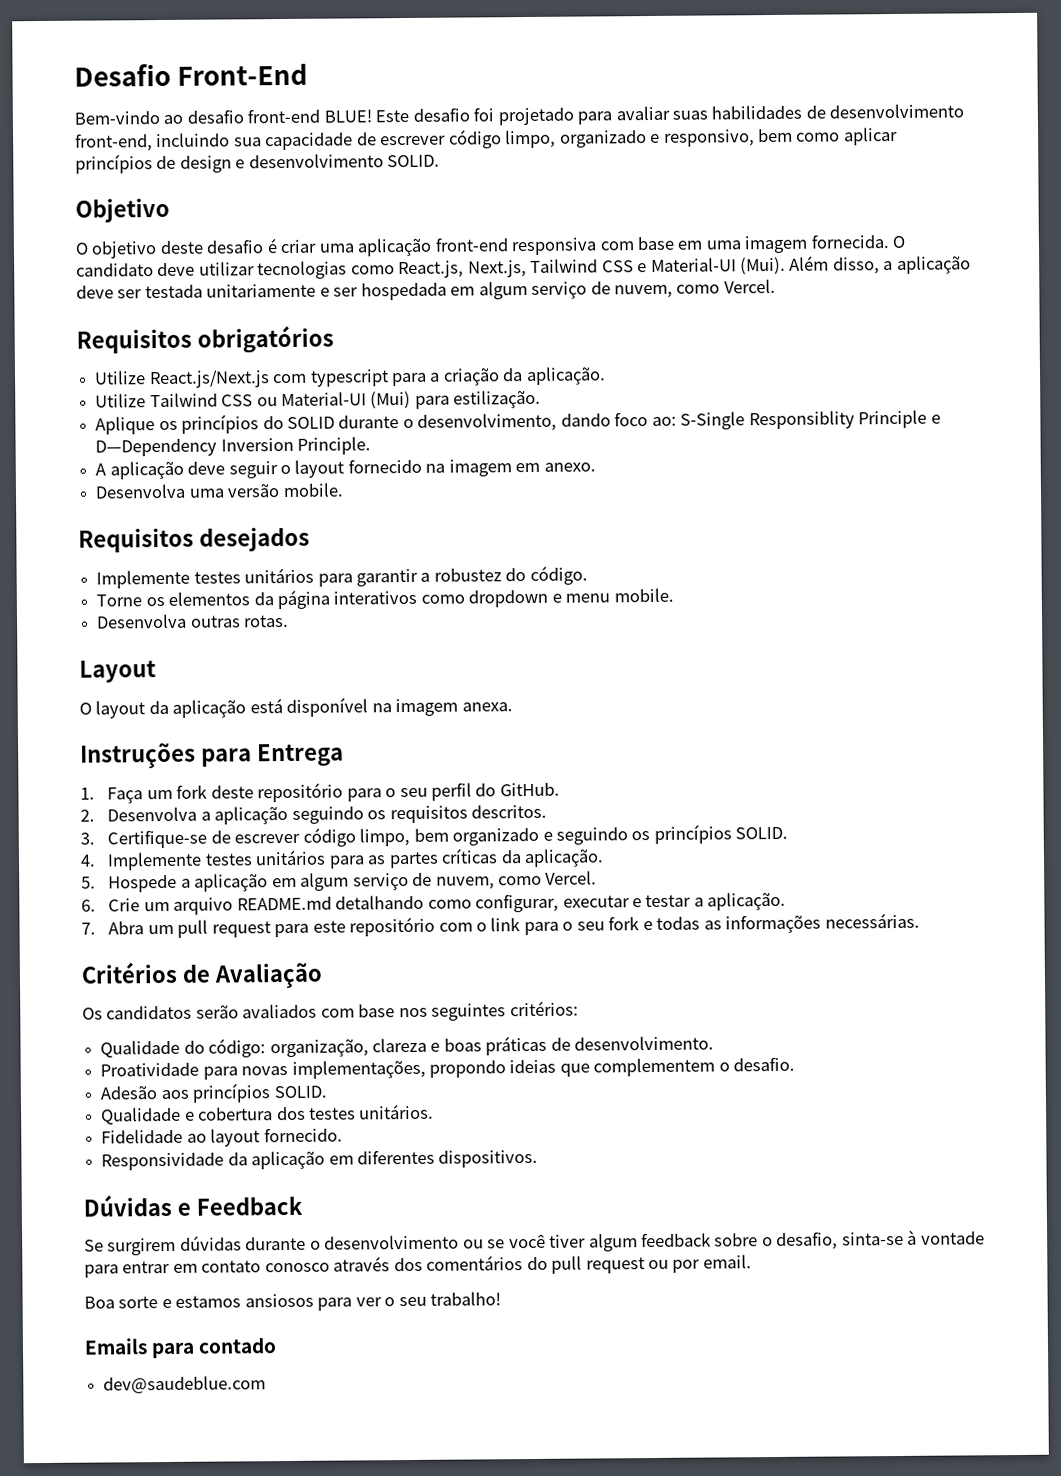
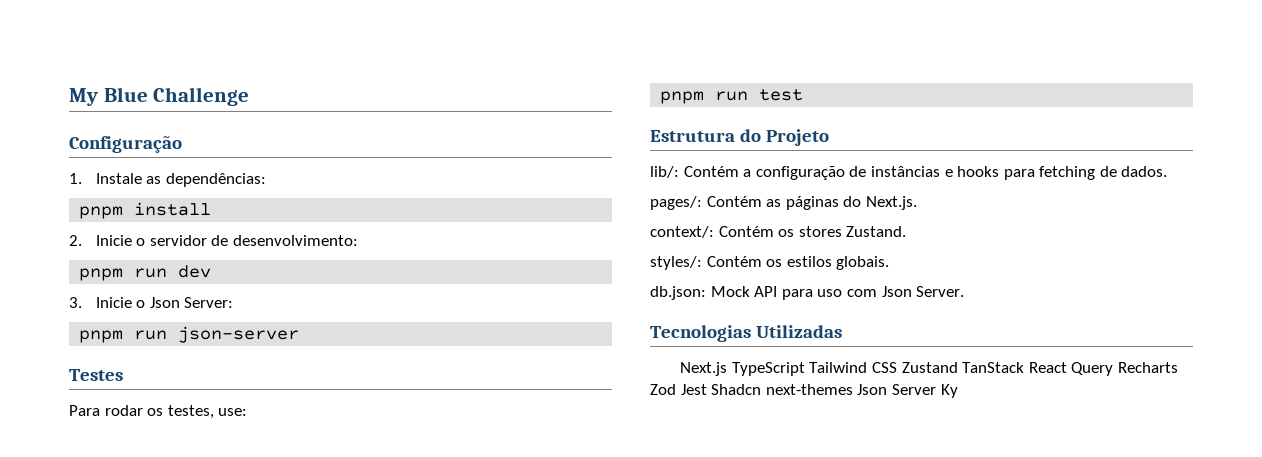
[74,63,309,87] [74,103,965,126] [75,126,898,152] [75,153,441,174] [75,197,170,223] [75,234,906,259] [76,255,971,280] [76,278,776,301] [76,325,334,354] [94,366,606,389] [95,389,542,409] [95,409,941,435] [95,436,372,457] [95,458,596,480] [95,482,344,499] [78,526,310,553] [96,565,588,589] [96,587,674,610] [96,613,290,629] [79,660,156,683] [79,697,513,719] [80,742,344,769] [80,782,560,804] [80,804,548,825] [80,824,789,849] [80,848,604,871] [81,870,598,893] [81,891,787,915] [81,912,920,938] [81,961,323,989] [82,1000,579,1021] [100,1035,715,1058] [100,1056,796,1080] [100,1083,327,1103] [101,1103,435,1125] [101,1127,343,1147] [101,1149,539,1171] [83,1194,303,1217] [84,1229,985,1256] [84,1254,752,1278] [84,1291,502,1311] [84,1337,278,1359] [103,1375,267,1394] Desafio Front-End // Bem-vindo ao desafio front-end BLUE! Este desafio foi projetado para avaliar suas habilidades de desenvolvimento front-end, incluindo sua capacidade de escrever código limpo, organizado e responsivo, bem como aplicar princípios de design e desenvolvimento SOLID. // Objetivo // O objetivo deste desafio é criar uma aplicação front-end responsiva com base em uma imagem fornecida. O candidato deve utilizar tecnologias como React.js, Next.js, Tailwind CSS e Material-UI (Mui). Além disso, a aplicação deve ser testada unitariamente e ser hospedada em algum serviço de nuvem, como Vercel. // Requisitos obrigatórios // Utilize React.js/Next.js com typescript para a criação da aplicação. // Utilize Tailwind CSS ou Material-UI (Mui) para estilização. // Aplique os princípios do SOLID durante o desenvolvimento, dando foco ao: S-Single Responsiblity Principle e D—Dependency Inversion Principle. // A aplicação deve seguir o layout fornecido na imagem em anexo. // Desenvolva uma versão mobile. // Requisitos desejados // Implemente testes unitários para garantir a robustez do código. // Torne os elementos da página interativos como dropdown e menu mobile. // Desenvolva outras rotas. // Layout // O layout da aplicação está disponível na imagem anexa. // Instruções para Entrega // 1. Faça um fork deste repositório para o seu perfil do GitHub. // 2. Desenvolva a aplicação seguindo os requisitos descritos. // 3. Certifique-se de escrever código limpo, bem organizado e seguindo os princípios SOLID. // 4. Implemente testes unitários para as partes críticas da aplicação. // 5. Hospede a aplicação em algum serviço de nuvem, como Vercel. // 6. Crie um arquivo README.md detalhando como configurar, executar e testar a aplicação. // 7. Abra um pull request para este repositório com o link para o seu fork e todas as informações necessárias. // Critérios de Avaliação // Os candidatos serão avaliados com base nos seguintes critérios: // Qualidade do código: organização, clareza e boas práticas de desenvolvimento. // Proatividade para novas implementações, propondo ideias que complementem o desafio. // Adesão aos princípios SOLID. // Qualidade e cobertura dos testes unitários. // Fidelidade ao layout fornecido. // Responsividade da aplicação em diferentes dispositivos. // Dúvidas e Feedback // Se surgirem dúvidas durante o desenvolvimento ou se você tiver algum feedback sobre o desafio, sinta-se à vontade para entrar em contato conosco através dos comentários do pull request ou por email. // Boa sorte e estamos ansiosos para ver o seu trabalho! // Emails para contado // dev@saudeblue.com -> [69,87,250,106] [69,136,182,153] [69,173,266,187] [79,202,212,219] [69,235,358,246] [79,265,212,281] [69,297,234,308] [79,326,300,343] [69,369,123,381] [69,405,248,419] [660,89,804,104] [650,129,830,146] [650,166,1168,180] [650,196,917,210] [650,226,907,238] [650,256,890,270] [650,286,965,300] [650,325,843,342] [680,362,1178,376] [650,384,958,398] My Blue Challenge // Configuração // 1. Instale as dependências: // pnpm install // 2. Inicie o servidor de desenvolvimento: // pnpm run dev // 3. Inicie o Json Server: // pnpm run json-server // Testes // Para rodar os testes, use: // pnpm run test // Estrutura do Projeto // lib/: Contém a configuração de instâncias e hooks para fetching de dados. // pages/: Contém as páginas do Next.js. // context/: Contém os stores Zustand. // styles/: Contém os estilos globais. // db.json: Mock API para uso com Json Server. // Tecnologias Utilizadas // Next.js TypeScript Tailwind CSS Zustand TanStack React Query Recharts Zod Jest Shadcn next-themes Json Server Ky

